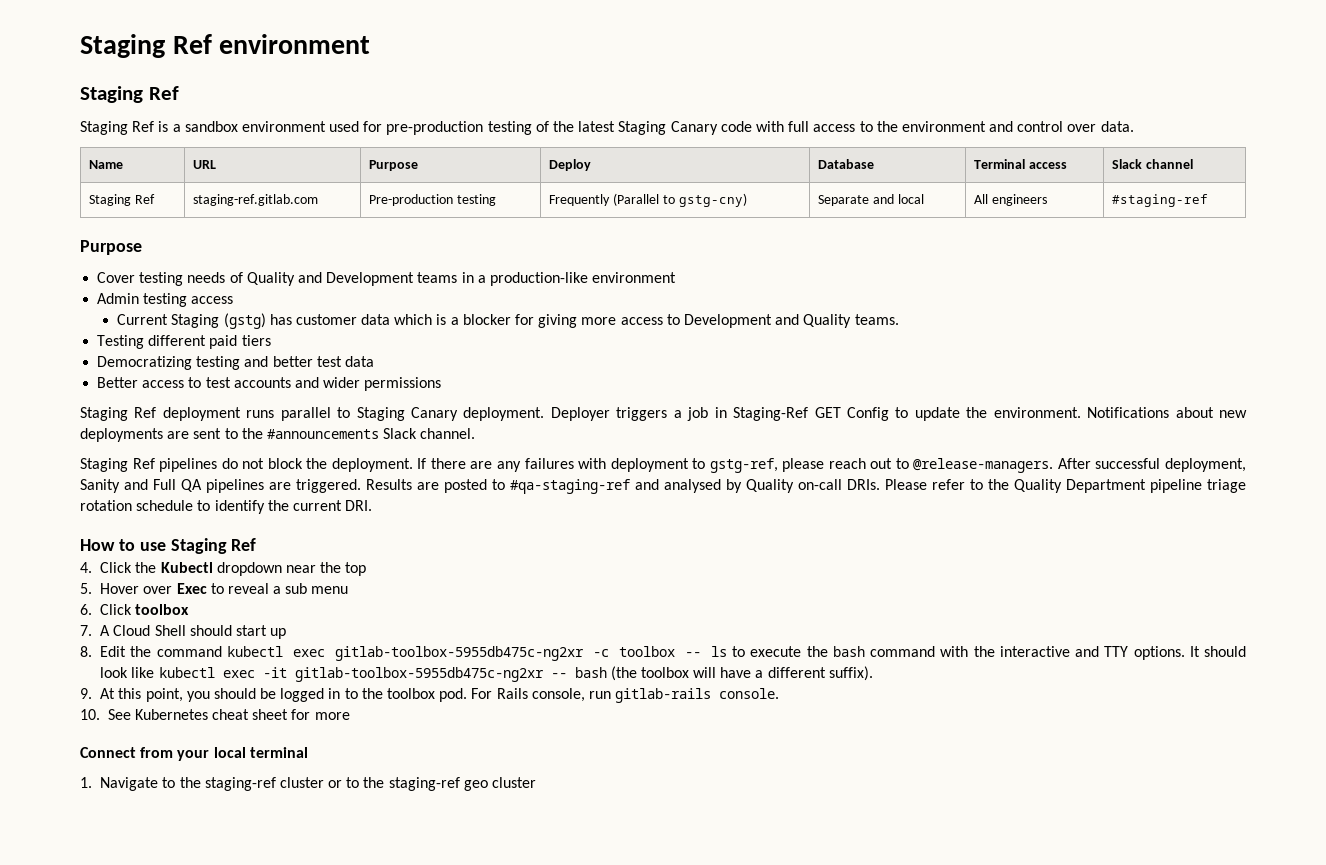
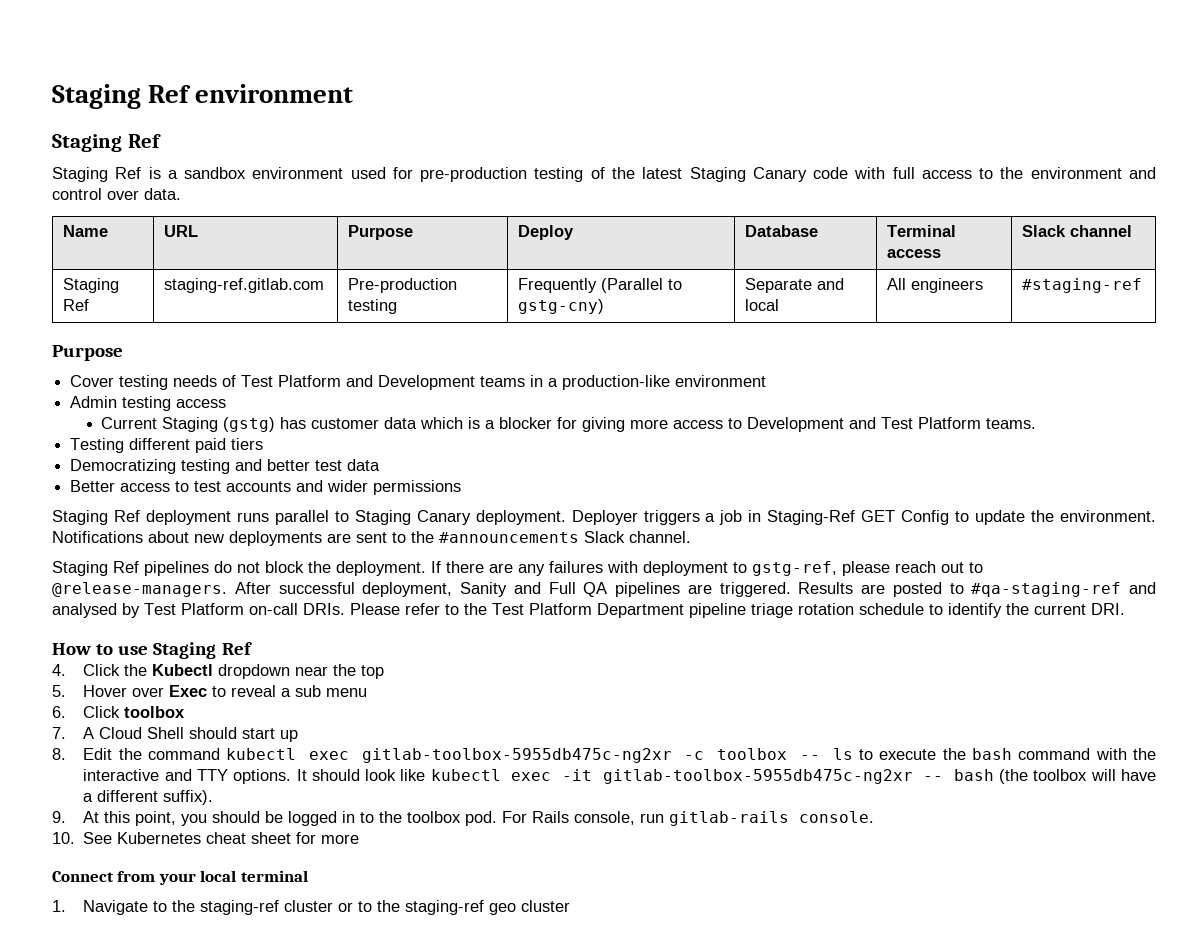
[246,272,295,286] Quality -> [241,375,342,387] Test Platform
[803,314,852,328] Quality -> [881,417,982,429] Test Platform
[746,479,794,493] Quality -> [144,603,244,615] Test Platform
[1014,479,1062,493] Quality -> [492,603,592,615] Test Platform

